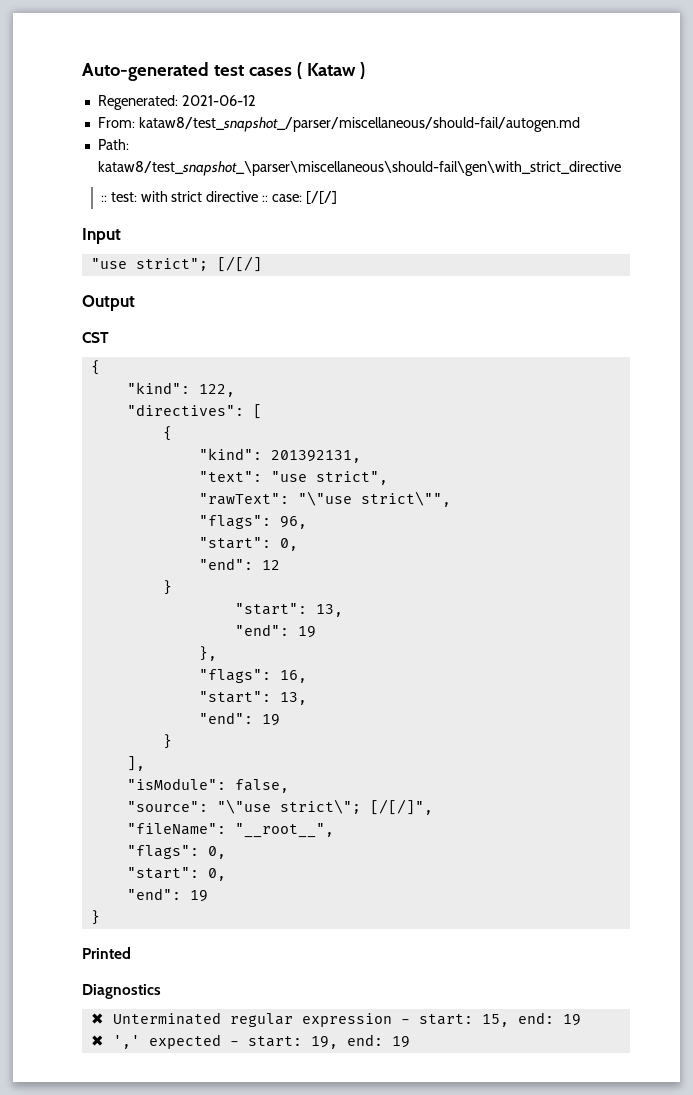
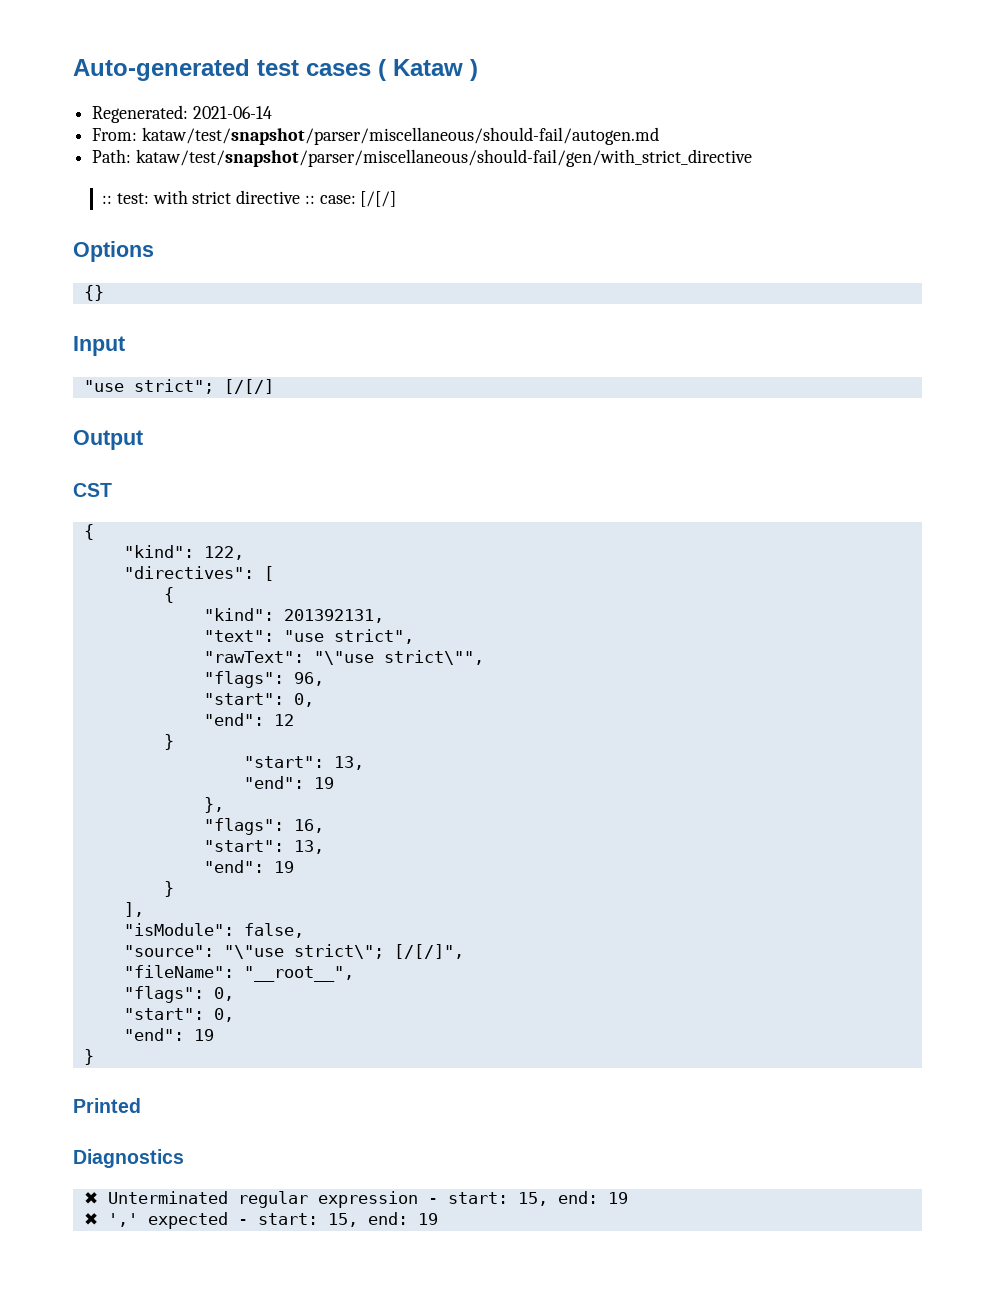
[181,95,256,106] 2021-06-12 -> [192,106,272,119] 2021-06-14
[138,117,580,132] kataw8/test_snapshot_/parser/miscellaneous/should-fail/autogen.md -> [141,127,659,145] kataw/test/snapshot/parser/miscellaneous/should-fail/autogen.md
[97,161,621,176] kataw8/test_snapshot_\parser\miscellaneous\should-fail\gen\with_strict_directive -> [135,149,752,167] kataw/test/snapshot/parser/miscellaneous/should-fail/gen/with_strict_directive
(338, 197) none -> [73,241,154,262] [83,285,104,301] // Options // {}
[310,1036,338,1049] 19, -> [327,1213,358,1227] 15,

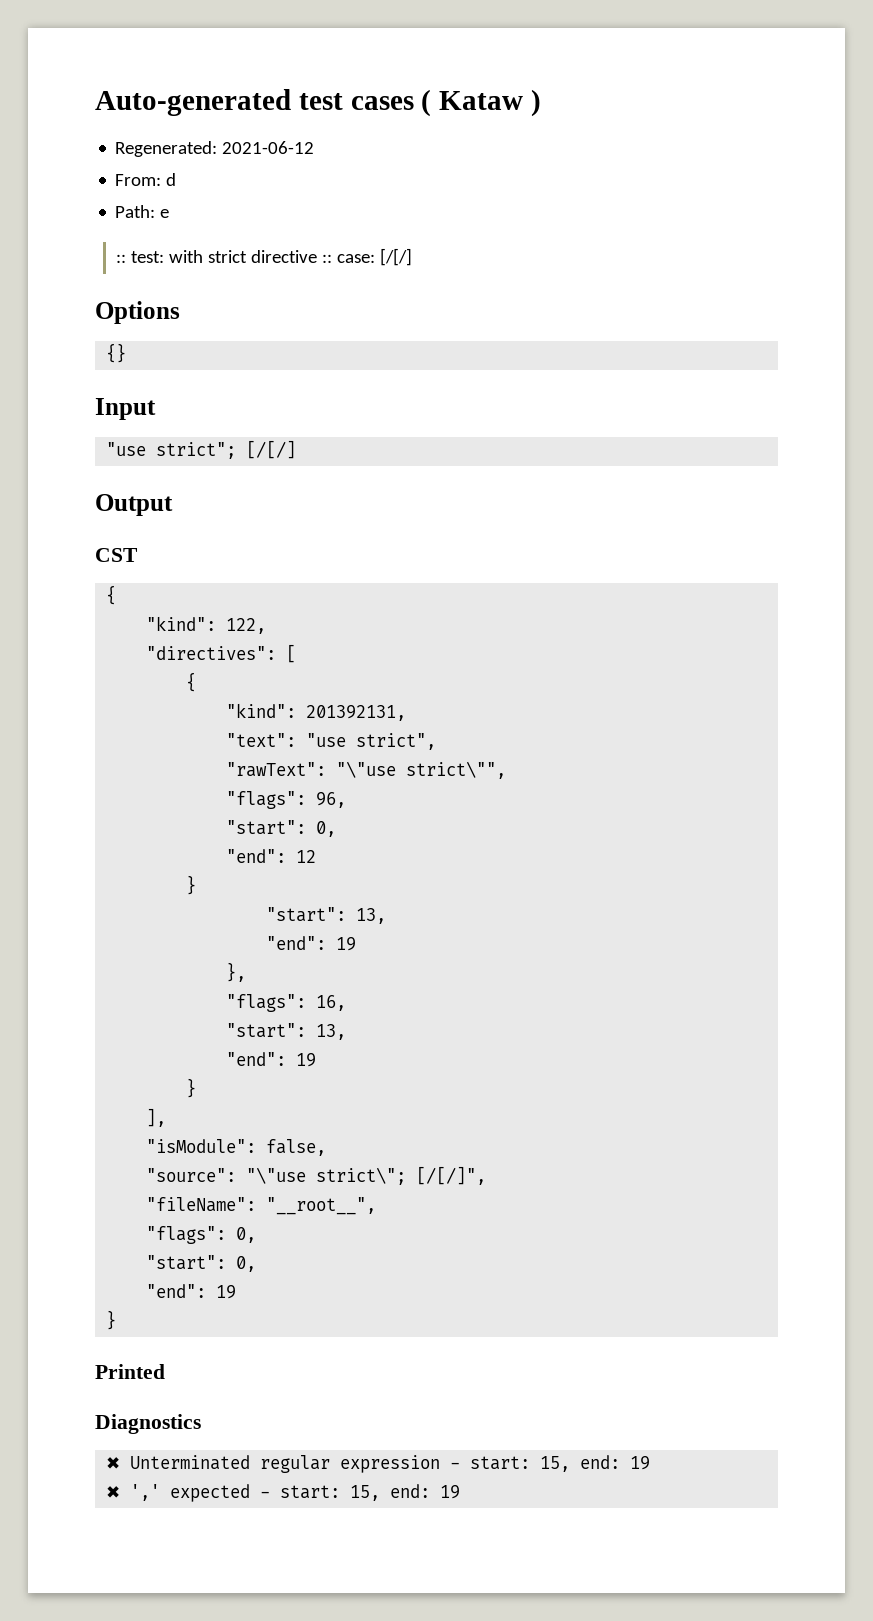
[192,106,272,119] 2021-06-14 -> [222,141,315,154] 2021-06-12
[141,127,659,145] kataw/test/snapshot/parser/miscellaneous/should-fail/autogen.md -> [166,173,177,186] d
[135,149,752,167] kataw/test/snapshot/parser/miscellaneous/should-fail/gen/with_strict_directive -> [160,209,170,218] e

